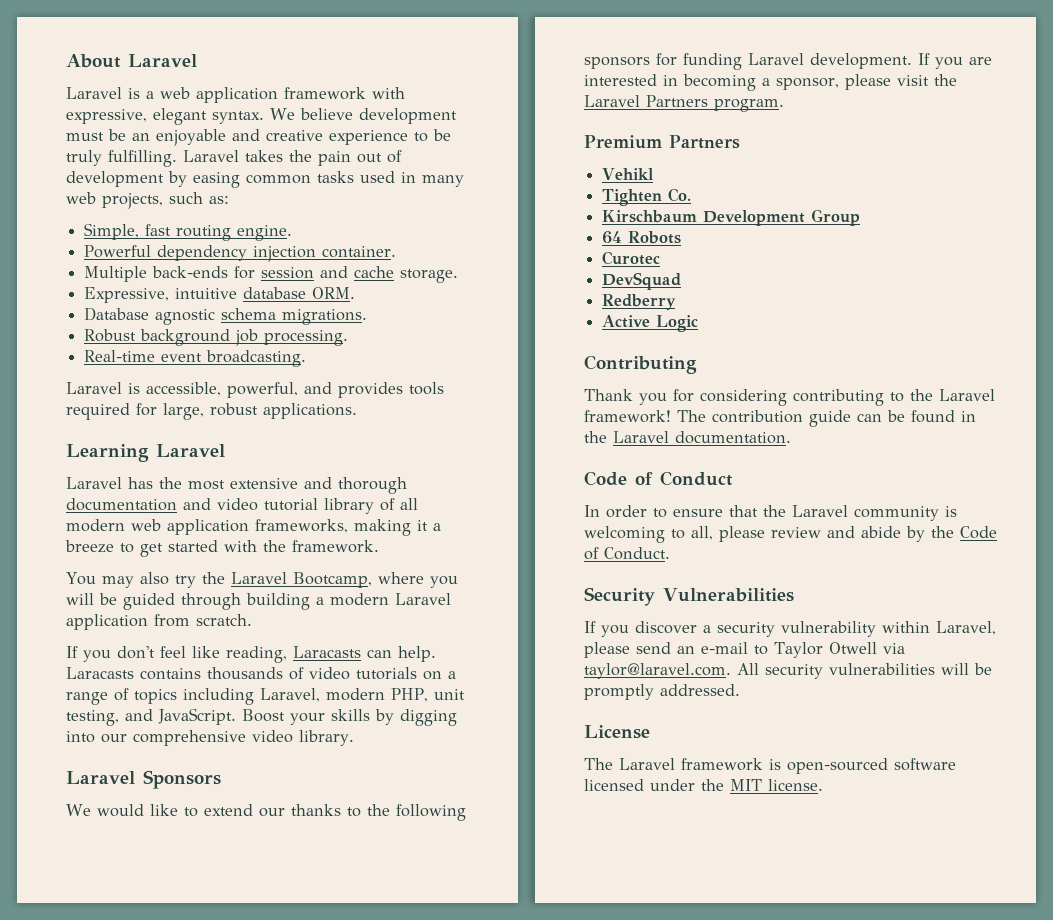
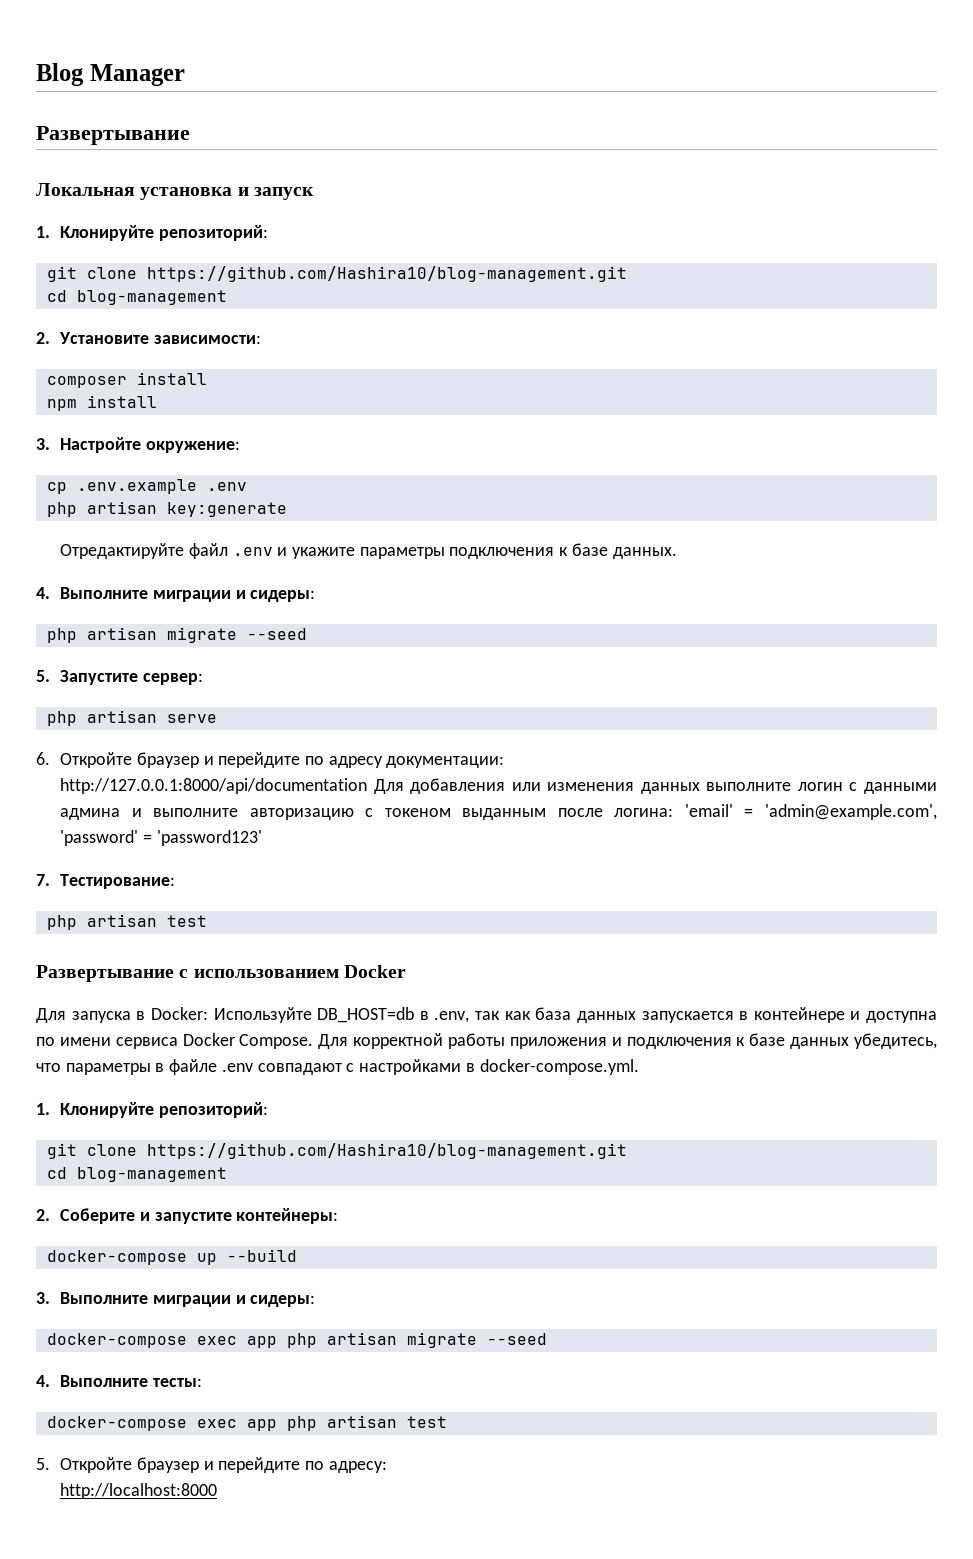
[66,54,197,68] [66,87,405,103] [66,108,457,125] [66,129,451,146] [66,150,402,167] [66,171,464,188] [66,192,229,209] [84,223,293,241] [84,245,397,262] [84,266,459,283] [84,287,356,303] [84,307,368,325] [84,329,349,346] [84,350,307,367] [66,382,444,398] [66,403,357,420] [66,444,225,462] [66,477,407,494] [66,498,418,514] [66,519,441,536] [65,540,379,557] [66,572,458,588] [66,593,451,610] [66,614,252,630] [66,646,436,663] [66,667,456,680] [66,688,465,705] [66,708,457,726] [66,730,354,746] [66,770,221,789] [66,804,466,821] [584,53,992,70] [584,74,957,91] [584,95,784,112] [584,135,740,149] [602,168,655,180] [602,188,692,206] [602,209,861,226] [602,231,682,244] [602,251,661,265] [602,272,682,290] [602,294,677,310] [602,315,699,332] [584,355,697,374] [584,389,995,406] [584,410,976,427] [584,431,791,444] [584,471,733,486] [584,505,957,521] [584,526,997,543] [584,547,670,560] [584,587,794,606] [584,621,996,637] [584,642,905,658] [584,663,992,679] [584,684,740,700] [584,725,650,739] [584,758,956,774] [584,779,823,791] About Laravel // Laravel is a web application framework with expressive, elegant syntax. We believe development must be an enjoyable and creative experience to be truly fulfilling. Laravel takes the pain out of development by easing common tasks used in many web projects, such as: // Simple, fast routing engine. // Powerful dependency injection container. // Multiple back-ends for session and cache storage. // Expressive, intuitive database ORM. // Database agnostic schema migrations. // Robust background job processing. // Real-time event broadcasting. // Laravel is accessible, powerful, and provides tools required for large, robust applications. // Learning Laravel // Laravel has the most extensive and thorough documentation and video tutorial library of all modern web application frameworks, making it a breeze to get started with the framework. // You may also try the Laravel Bootcamp, where you will be guided through building a modern Laravel application from scratch. // If you don't feel like reading, Laracasts can help. Laracasts contains thousands of video tutorials on a range of topics including Laravel, modern PHP, unit testing, and JavaScript. Boost your skills by digging into our comprehensive video library. // Laravel Sponsors // We would like to extend our thanks to the following sponsors for funding Laravel development. If you are interested in becoming a sponsor, please visit the Laravel Partners program. // Premium Partners // Vehikl // Tighten Co. // Kirschbaum Development Group // 64 Robots // Curotec // DevSquad // Redberry // Active Logic // Contributing // Thank you for considering contributing to the Laravel framework! The contribution guide can be found in the Laravel documentation. // Code of Conduct // In order to ensure that the Laravel community is welcoming to all, please review and abide by the Code of Conduct. // Security Vulnerabilities // If you discover a security vulnerability within Laravel, please send an e-mail to Taylor Otwell via taylor@laravel.com. All security vulnerabilities will be promptly addressed. // License // The Laravel framework is open-sourced software licensed under the MIT license. -> [36,63,185,86] [36,126,190,145] [36,183,314,200] [36,225,268,241] [46,266,627,282] [46,290,227,305] [36,332,261,344] [46,372,207,388] [46,395,157,411] [36,437,240,453] [46,479,247,494] [46,501,287,517] [60,543,677,559] [36,587,316,602] [46,627,307,643] [36,670,203,685] [46,710,217,726] [36,752,505,768] [60,778,938,794] [60,804,938,820] [60,830,262,846] [36,874,176,889] [46,914,207,930] [36,965,406,982] [36,1007,937,1023] [36,1033,938,1049] [36,1059,639,1075] [36,1102,268,1118] [46,1143,627,1159] [46,1167,227,1182] [36,1208,339,1224] [46,1249,297,1265] [36,1292,316,1307] [46,1332,547,1348] [36,1375,202,1387] [46,1415,447,1431] [36,1457,387,1473] [60,1483,218,1499] Blog Manager // Развертывание // Локальная установка и запуск // 1. Клонируйте репозиторий: // git clone https://github.com/Hashira10/blog-management.git // cd blog-management // 2. Установите зависимости: // composer install // npm install // 3. Настройте окружение: // cp .env.example .env // php artisan key:generate // Отредактируйте файл .env и укажите параметры подключения к базе данных. // 4. Выполните миграции и сидеры: // php artisan migrate --seed // 5. Запустите сервер: // php artisan serve // 6. Откройте браузер и перейдите по адресу документации: // http://127.0.0.1:8000/api/documentation Для добавления или изменения данных выполните логин с данными админа и выполните авторизацию с токеном выданным после логина: 'email' = 'admin@example.com', 'password' = 'password123' // 7. Тестирование: // php artisan test // Развертывание с использованием Docker // Для запуска в Docker: Используйте DB_HOST=db в .env, так как база данных запускается в контейнере и доступна по имени сервиса Docker Compose. Для корректной работы приложения и подключения к базе данных убедитесь, что параметры в файле .env совпадают с настройками в docker-compose.yml. // 1. Клонируйте репозиторий: // git clone https://github.com/Hashira10/blog-management.git // cd blog-management // 2. Соберите и запустите контейнеры: // docker-compose up --build // 3. Выполните миграции и сидеры: // docker-compose exec app php artisan migrate --seed // 4. Выполните тесты: // docker-compose exec app php artisan test // 5. Откройте браузер и перейдите по адресу: // http://localhost:8000

